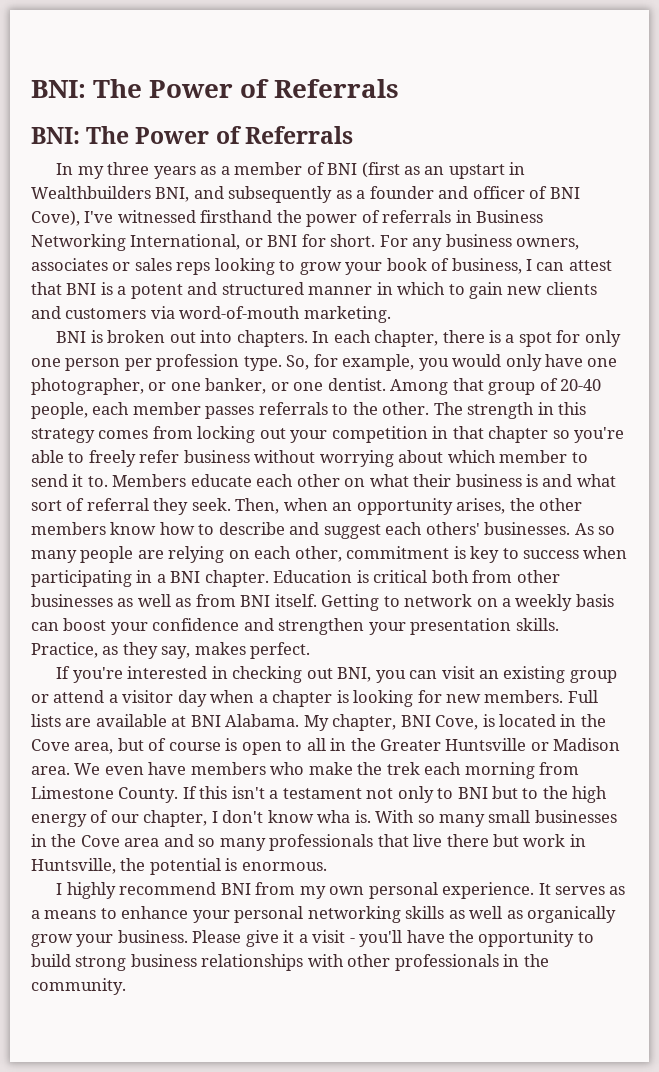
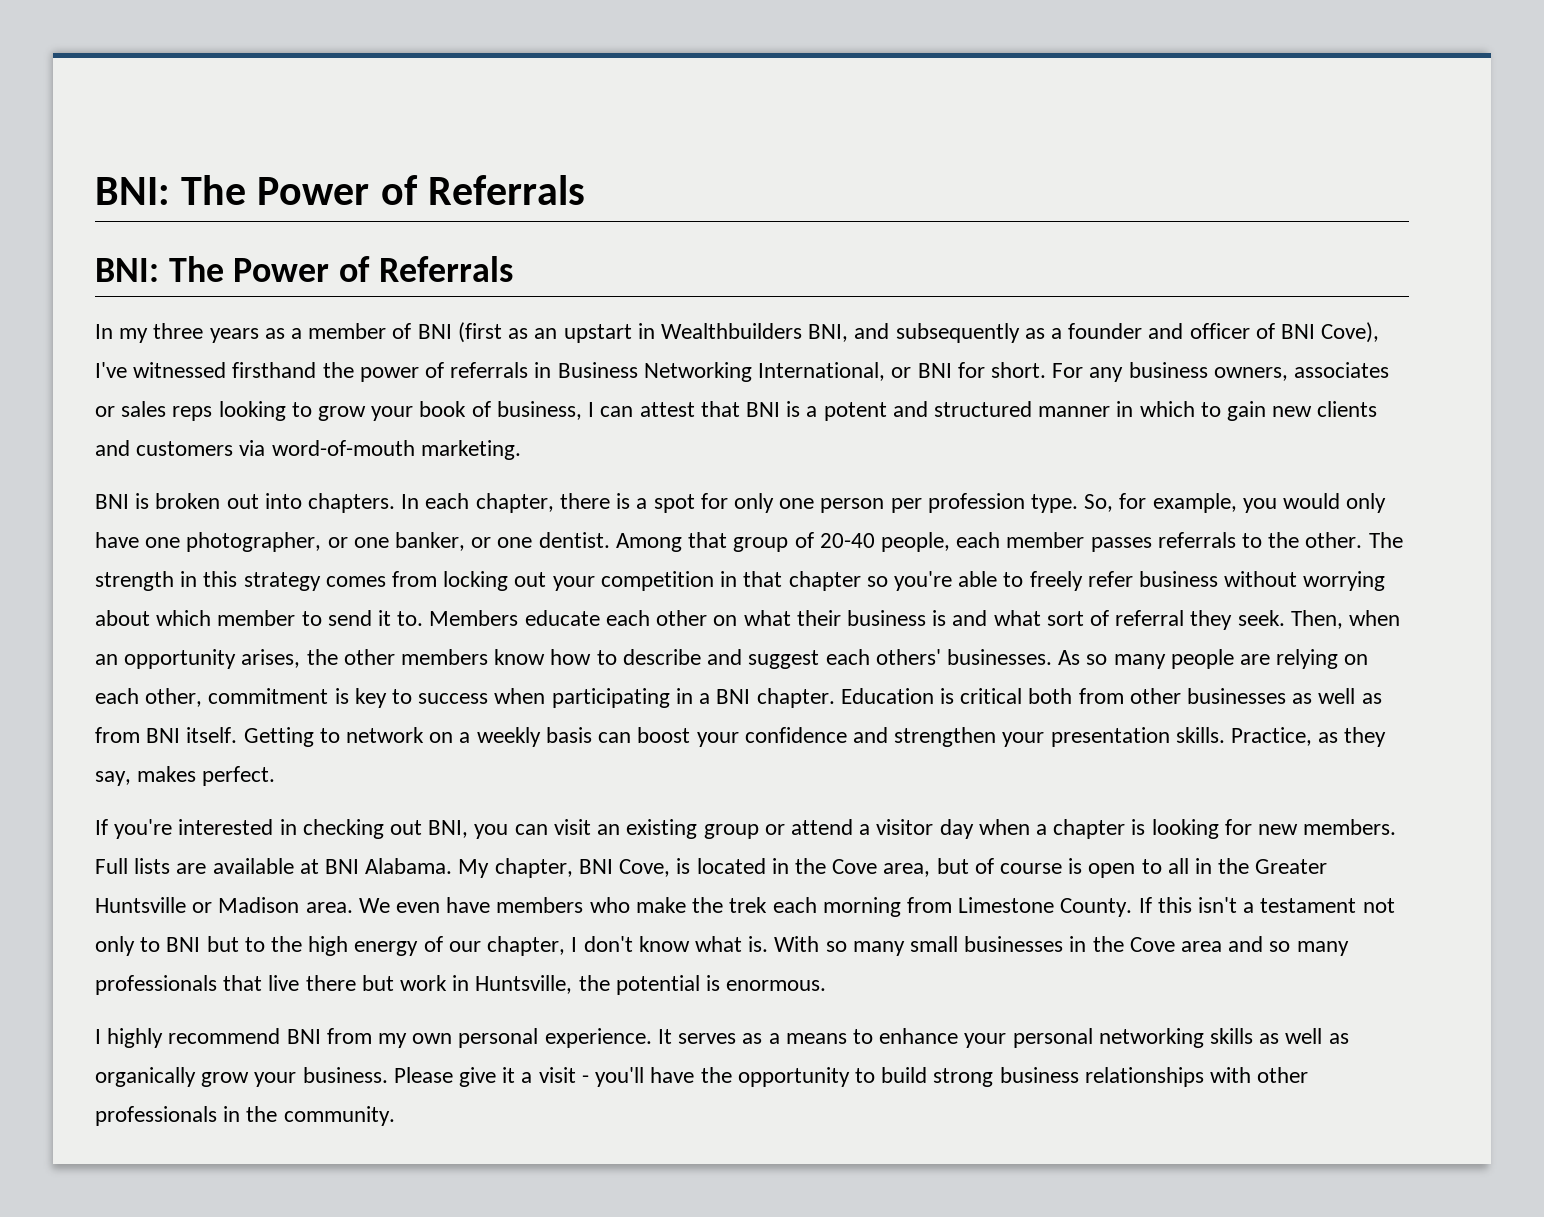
[317,810,351,823] wha -> [694,936,742,952] what

